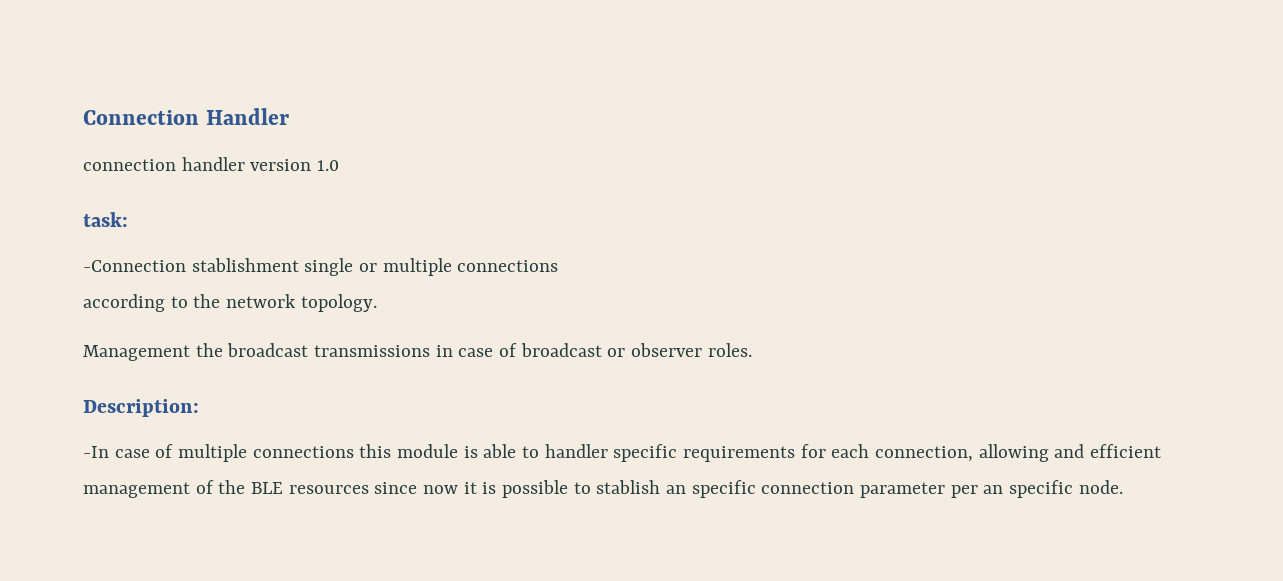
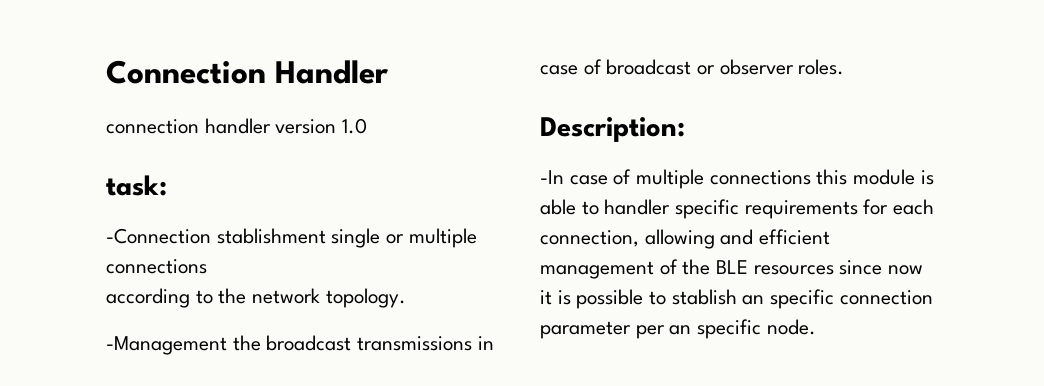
[83,345,190,361] Management -> [106,336,227,355] -Management

